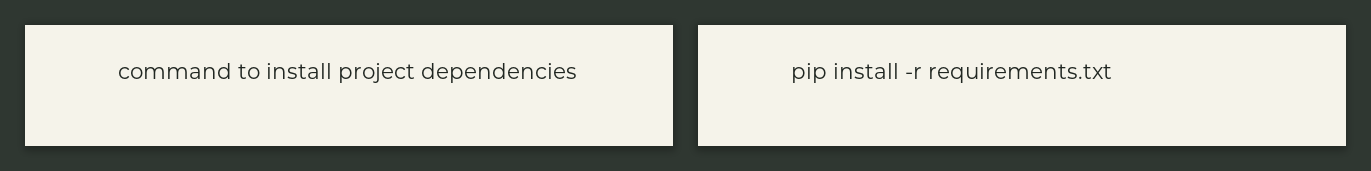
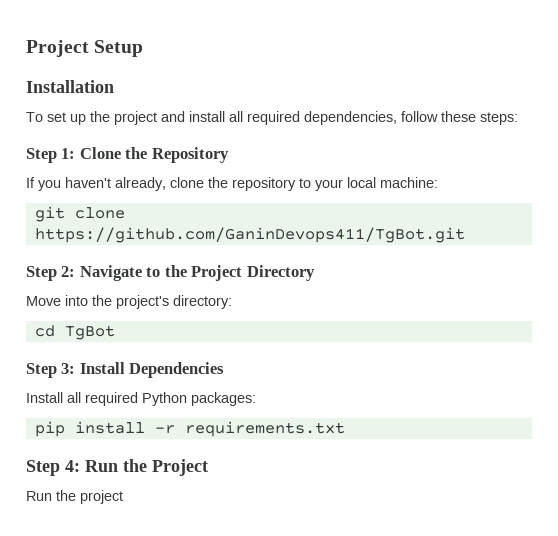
[118,63,1112,83] command to install project dependencies pip install -r requirements.txt -> [26,40,144,57] [26,80,114,93] [26,111,518,125] [26,147,229,163] [26,177,438,191] [34,206,125,222] [34,227,465,243] [26,265,315,281] [26,295,232,309] [34,325,115,340] [26,362,225,378] [26,392,256,406] [34,421,345,437] [26,459,208,476] [26,490,123,504] Project Setup // Installation // To set up the project and install all required dependencies, follow these steps: // Step 1: Clone the Repository // If you haven't already, clone the repository to your local machine: // git clone https://github.com/GaninDevops411/TgBot.git // Step 2: Navigate to the Project Directory // Move into the project's directory: // cd TgBot // Step 3: Install Dependencies // Install all required Python packages: // pip install -r requirements.txt // Step 4: Run the Project // Run the project

